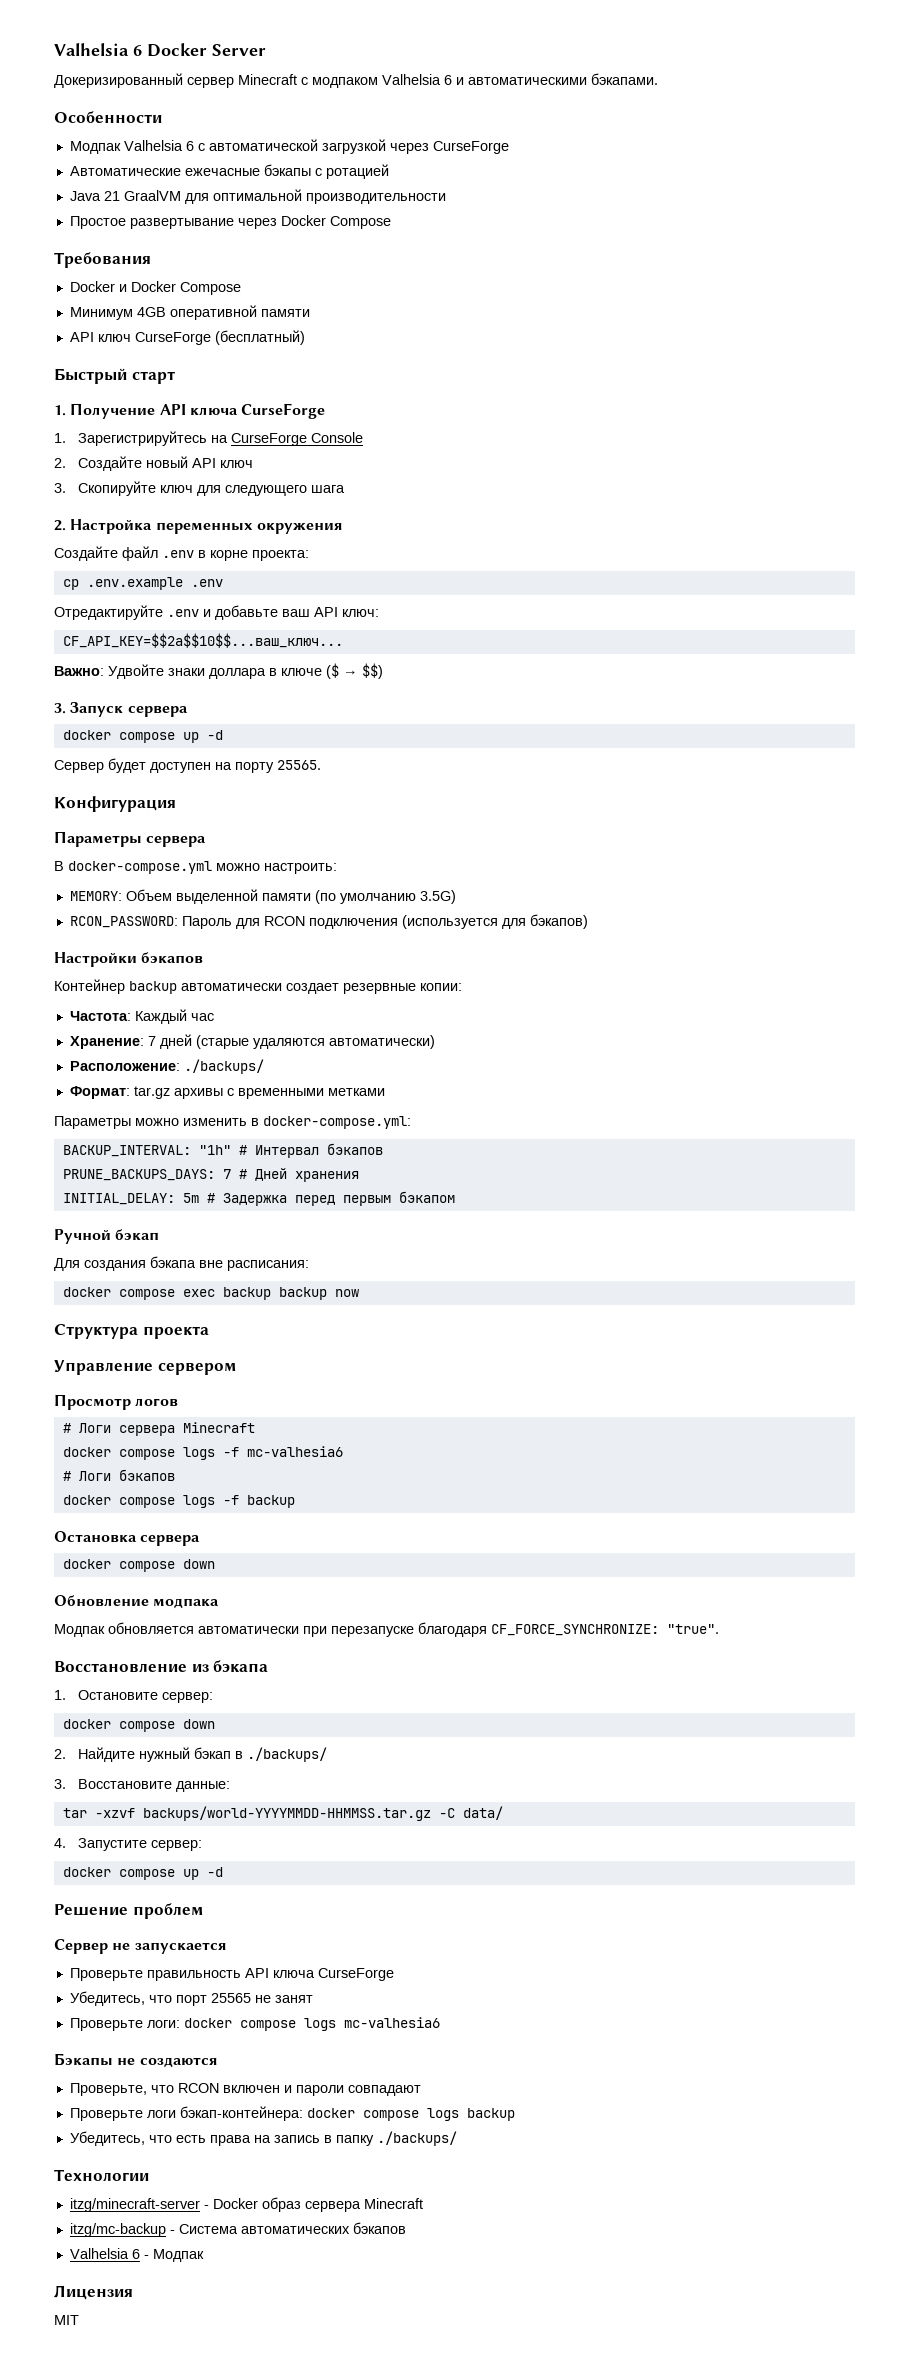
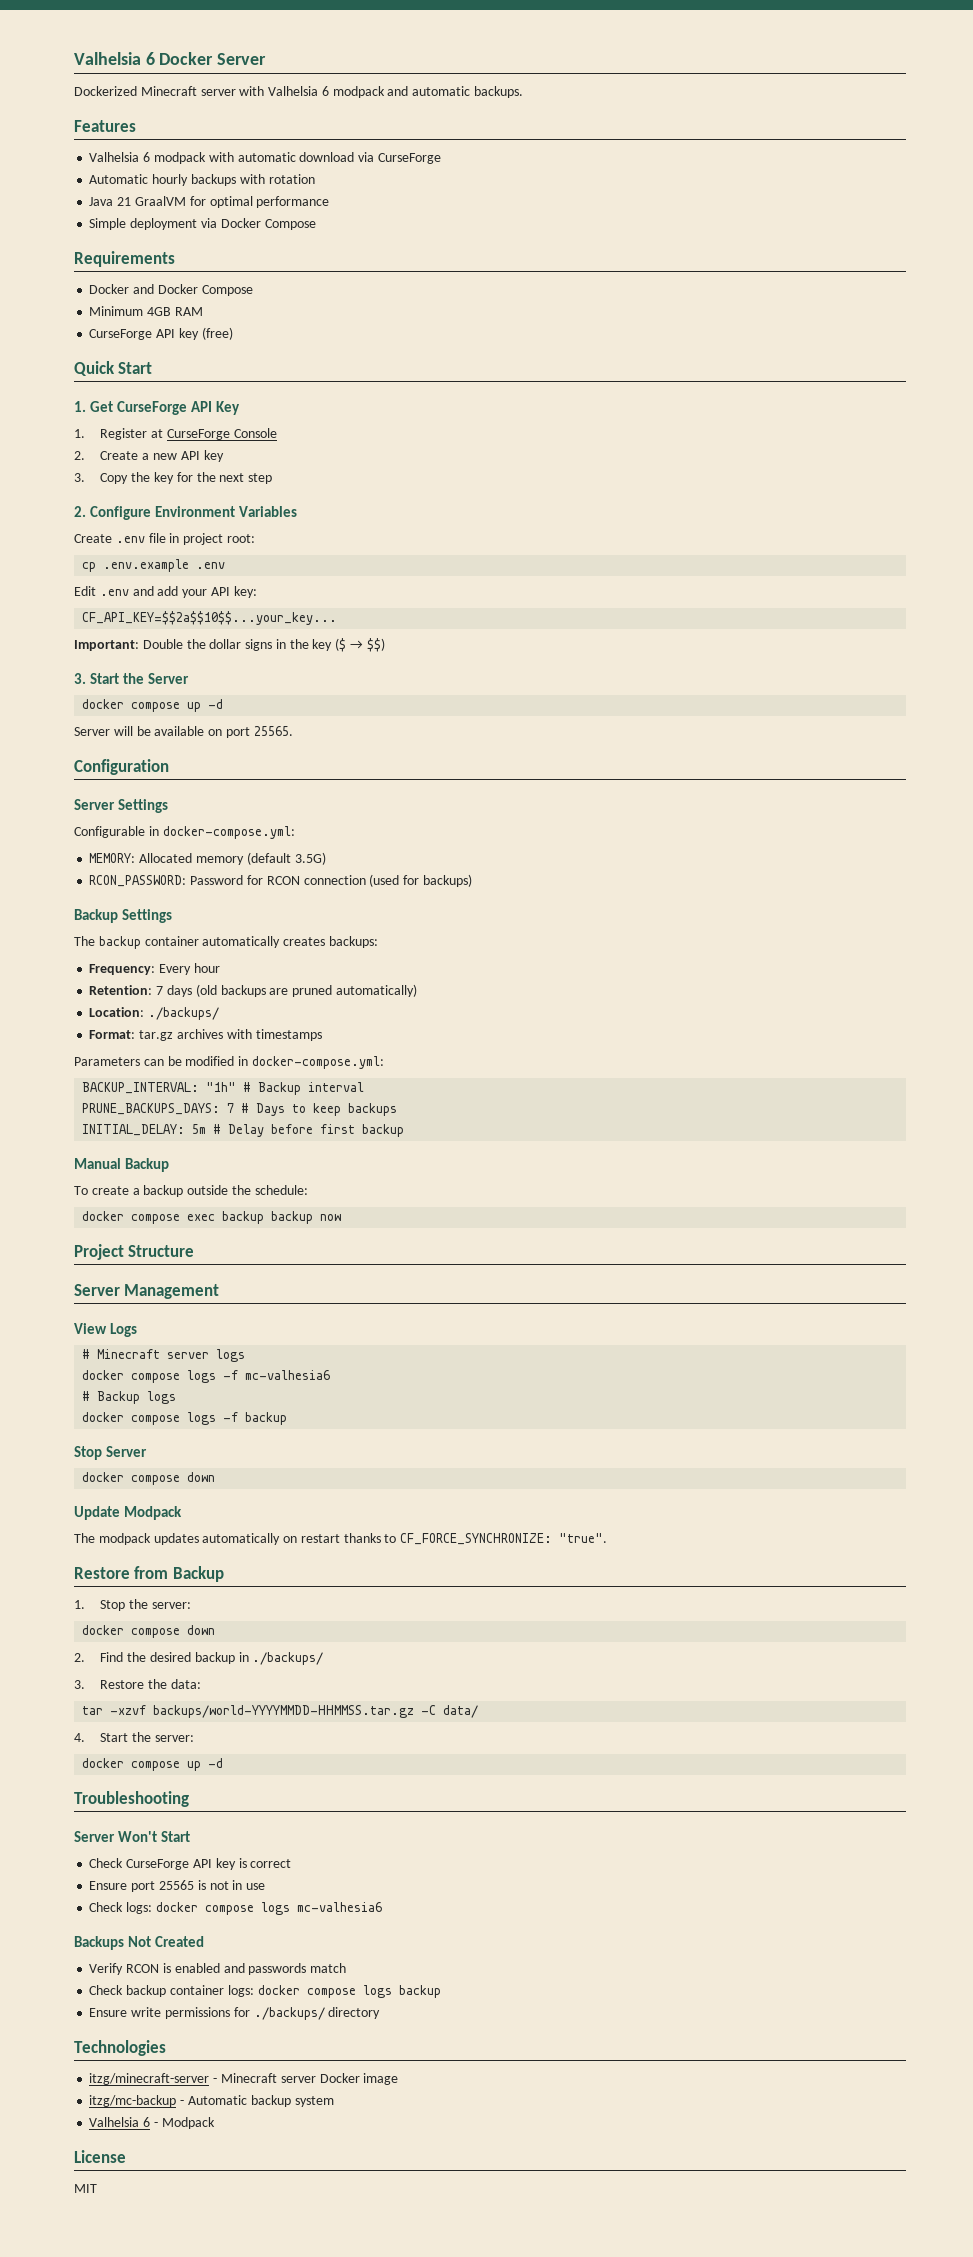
[54,73,658,88] [54,111,162,123] [69,139,509,154] [69,164,389,179] [69,189,446,204] [69,215,391,229] [54,252,151,268] [69,281,241,295] [69,305,310,320] [69,330,305,345] [54,368,175,384] [54,403,326,419] [54,431,229,446] Докеризированный сервер Minecraft с модпаком Valhelsia 6 и автоматическими бэкапами. // Особенности // Модпак Valhelsia 6 с автоматической загрузкой через CurseForge // Автоматические ежечасные бэкапы с ротацией // Java 21 GraalVM для оптимальной производительности // Простое развертывание через Docker Compose // Требования // Docker и Docker Compose // Минимум 4GB оперативной памяти // API ключ CurseForge (бесплатный) // Быстрый старт // 1. Получение API ключа CurseForge // 1. Зарегистрируйтесь на -> [74,86,524,98] [74,120,136,132] [89,152,441,164] [89,174,315,186] [89,196,330,208] [89,218,316,230] [74,251,175,267] [89,284,253,296] [89,306,203,316] [89,327,233,340] [74,361,153,376] [74,401,241,415] [74,428,164,440] Dockerized Minecraft server with Valhelsia 6 modpack and automatic backups. // Features // Valhelsia 6 modpack with automatic download via CurseForge // Automatic hourly backups with rotation // Java 21 GraalVM for optimal performance // Simple deployment via Docker Compose // Requirements // Docker and Docker Compose // Minimum 4GB RAM // CurseForge API key (free) // Quick Start // 1. Get CurseForge API Key // 1. Register at
[78,456,254,471] [54,481,346,496] [54,519,343,534] [54,546,309,561] [62,577,223,590] [54,605,379,620] [62,633,343,648] [54,664,322,679] Создайте новый API ключ // 3. Скопируйте ключ для следующего шага // 2. Настройка переменных окружения // Создайте файл .env в корне проекта: // cp .env.example .env // Отредактируйте .env и добавьте ваш API ключ: // CF_API_KEY=$$2a$$10$$...ваш_ключ... // Важно: Удвойте знаки доллара в ключе -> [100,450,224,462] [74,472,273,484] [74,506,298,520] [74,533,255,545] [82,559,226,572] [74,586,257,598] [82,611,338,625] [74,639,333,651] Create a new API key // 3. Copy the key for the next step // 2. Configure Environment Variables // Create .env file in project root: // cp .env.example .env // Edit .env and add your API key: // CF_API_KEY=$$2a$$10$$...your_key... // Important: Double the dollar signs in the key
[70,702,188,717] [62,730,223,743] [54,758,321,773] [54,796,176,812] [54,831,207,847] [54,861,337,874] [69,889,456,904] [69,914,588,929] [54,952,204,967] [54,979,462,994] [69,1009,214,1024] [69,1034,435,1049] [69,1059,264,1074] [69,1086,385,1099] [54,1116,259,1129] Запуск сервера // docker compose up -d // Сервер будет доступен на порту 25565. // Конфигурация // Параметры сервера // В docker-compose.yml можно настроить: // MEMORY: Объем выделенной памяти (по умолчанию 3.5G) // RCON_PASSWORD: Пароль для RCON подключения (используется для бэкапов) // Настройки бэкапов // Контейнер backup автоматически создает резервные копии: // Частота: Каждый час // Хранение: 7 дней (старые удаляются автоматически) // Расположение: ./backups/ // Формат: tar.gz архивы с временными метками // Параметры можно изменить в -> [90,673,190,684] [82,699,224,712] [74,726,293,738] [74,759,169,775] [74,799,169,813] [74,826,295,839] [89,852,326,865] [89,874,472,887] [74,909,173,923] [74,936,378,949] [89,963,220,975] [89,984,417,997] [89,1007,220,1020] [89,1029,322,1041] [74,1056,249,1066] Start the Server // docker compose up -d // Server will be available on port 25565. // Configuration // Server Settings // Configurable in docker-compose.yml: // MEMORY: Allocated memory (default 3.5G) // RCON_PASSWORD: Password for RCON connection (used for backups) // Backup Settings // The backup container automatically creates backups: // Frequency: Every hour // Retention: 7 days (old backups are pruned automatically) // Location: ./backups/ // Format: tar.gz archives with timestamps // Parameters can be modified in
[254,1143,383,1158] Интервал бэкапов -> [258,1082,365,1095] Backup interval
[254,1168,359,1182] Дней хранения -> [256,1103,398,1116] Days to keep backups
[222,1191,455,1206] [54,1229,160,1244] [54,1256,309,1271] Задержка перед первым бэкапом // Ручной бэкап // Для создания бэкапа вне расписания: -> [228,1124,405,1137] [74,1158,170,1172] [74,1185,308,1197] Delay before first backup // Manual Backup // To create a backup outside the schedule:
[54,1324,209,1339] [54,1360,237,1375] [54,1394,179,1410] [62,1422,255,1436] Структура проекта // Управление сервером // Просмотр логов // # Логи сервера Minecraft -> [74,1244,195,1260] [74,1284,220,1299] [74,1323,138,1337] [82,1349,246,1362] Project Structure // Server Management // View Logs // # Minecraft server logs
[78,1469,175,1481] Логи бэкапов -> [97,1391,177,1404] Backup logs
[54,1531,201,1546] [62,1559,215,1572] [54,1595,220,1609] [54,1622,719,1637] [54,1660,269,1673] [54,1690,214,1703] Остановка сервера // docker compose down // Обновление модпака // Модпак обновляется автоматически при перезапуске благодаря CF_FORCE_SYNCHRONIZE: "true". // Восстановление из бэкапа // 1. Остановите сервер: -> [74,1446,148,1460] [82,1472,216,1485] [74,1506,183,1520] [74,1533,608,1545] [74,1566,224,1582] [74,1599,191,1611] Stop Server // docker compose down // Update Modpack // The modpack updates automatically on restart thanks to CF_FORCE_SYNCHRONIZE: "true". // Restore from Backup // 1. Stop the server:
[78,1747,244,1762] Найдите нужный бэкап в -> [100,1652,249,1664] Find the desired backup in
[78,1779,231,1792] Восстановите данные: -> [100,1679,201,1689] Restore the data:
[78,1838,203,1851] [62,1867,223,1880] [54,1903,204,1919] [54,1939,227,1954] [69,1968,394,1981] [69,1991,313,2006] [69,2017,440,2031] [54,2053,218,2068] [69,2083,421,2096] [69,2106,515,2121] [69,2131,457,2146] [54,2169,149,2181] Запустите сервер: // docker compose up -d // Решение проблем // Сервер не запускается // Проверьте правильность API ключа CurseForge // Убедитесь, что порт 25565 не занят // Проверьте логи: docker compose logs mc-valhesia6 // Бэкапы не создаются // Проверьте, что RCON включен и пароли совпадают // Проверьте логи бэкап-контейнера: docker compose logs backup // Убедитесь, что есть права на запись в папку ./backups/ // Технологии -> [100,1732,194,1742] [82,1758,224,1771] [74,1791,189,1807] [74,1831,191,1842] [89,1858,292,1870] [89,1880,266,1892] [89,1902,382,1915] [74,1936,205,1950] [89,1963,347,1975] [89,1985,441,1998] [89,2007,381,2020] [74,2040,166,2056] Start the server: // docker compose up -d // Troubleshooting // Server Won't Start // Check CurseForge API key is correct // Ensure port 25565 is not in use // Check logs: docker compose logs mc-valhesia6 // Backups Not Created // Verify RCON is enabled and passwords match // Check backup container logs: docker compose logs backup // Ensure write permissions for ./backups/ directory // Technologies
[212,2197,423,2212] Docker образ сервера Minecraft -> [220,2073,399,2085] Minecraft server Docker image
[178,2222,406,2234] Система автоматических бэкапов -> [187,2095,334,2107] Automatic backup system
[152,2249,204,2262] [54,2285,133,2300] Модпак // Лицензия -> [161,2117,215,2129] [74,2150,126,2163] Modpack // License

